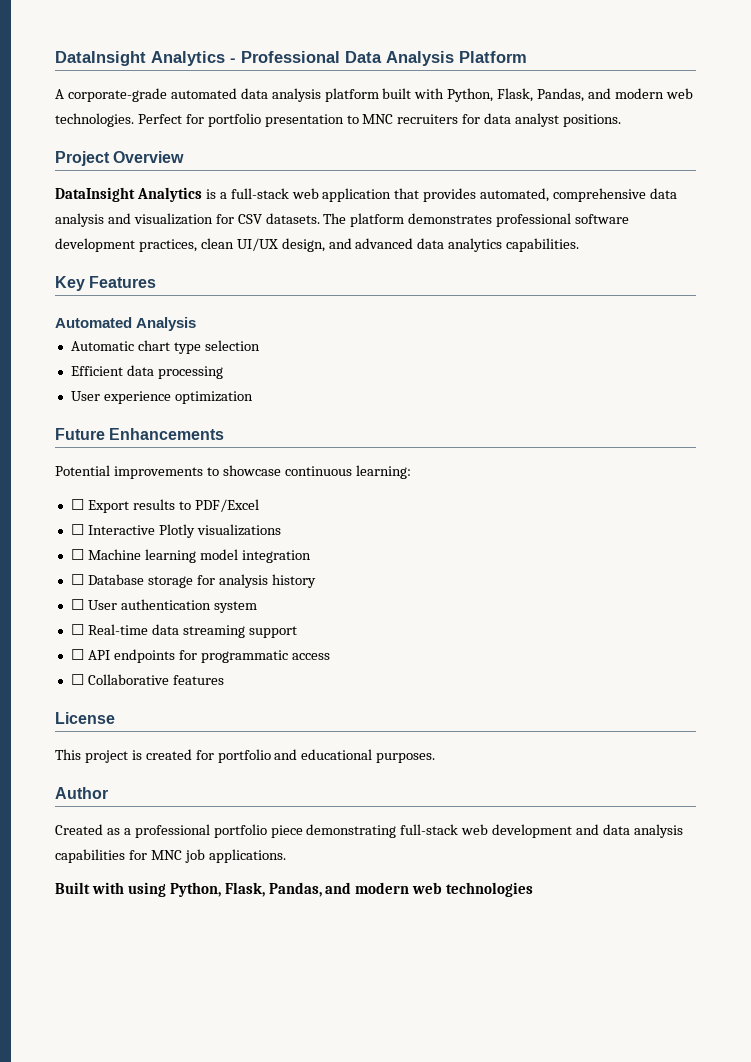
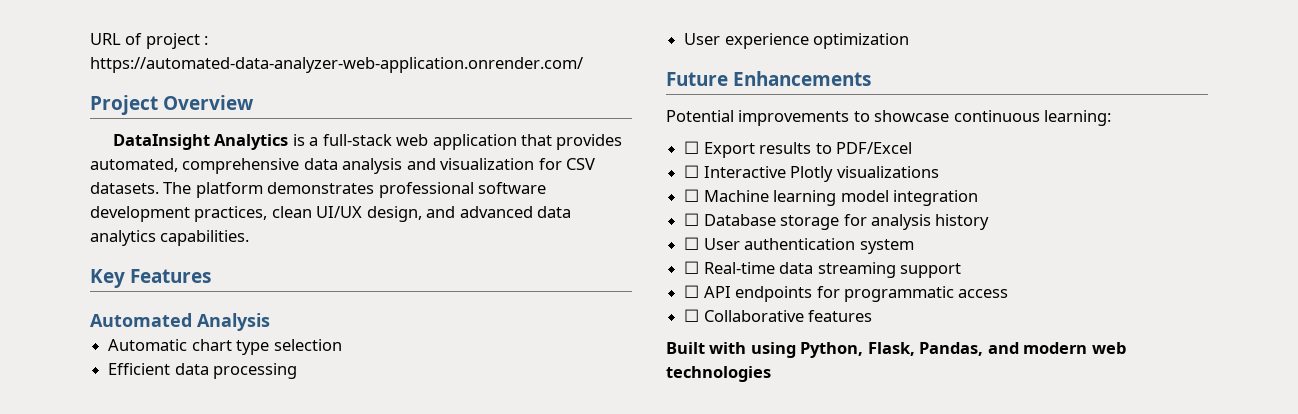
[55,51,527,66] [55,88,693,102] [55,113,622,127] DataInsight Analytics - Professional Data Analysis Platform // A corporate-grade automated data analysis platform built with Python, Flask, Pandas, and modern web technologies. Perfect for portfolio presentation to MNC recruiters for data analyst positions. -> [90,33,209,49] [90,57,583,73] URL of project : https://automated-data-analyzer-web-application.onrender.com/
[55,712,115,724] [55,749,436,763] [55,787,108,799] [55,824,683,838] [55,849,286,863] // License // This project is created for portfolio and educational purposes. // Author // Created as a professional portfolio piece demonstrating full-stack web development and data analysis capabilities for MNC job applications. -> (873, 316) none

